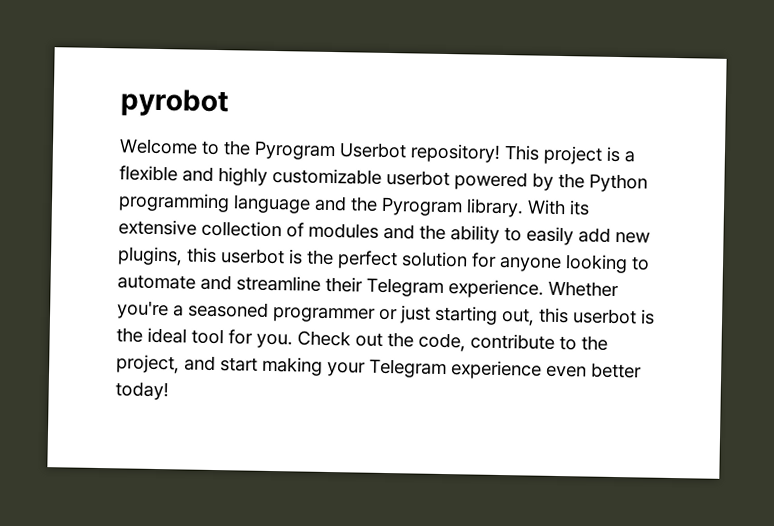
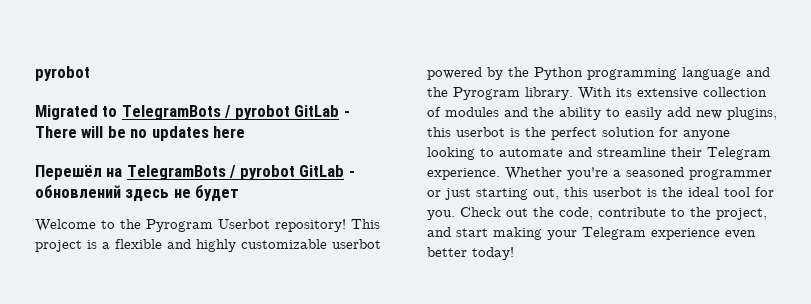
[120,88,229,118] pyrobot -> [35,66,90,81] [35,105,350,120] [35,126,246,141] [35,165,355,180] [35,185,240,202] pyrobot // Migrated to TelegramBots / pyrobot GitLab - There will be no updates here // Перешёл на TelegramBots / pyrobot GitLab - обновлений здесь не будет

